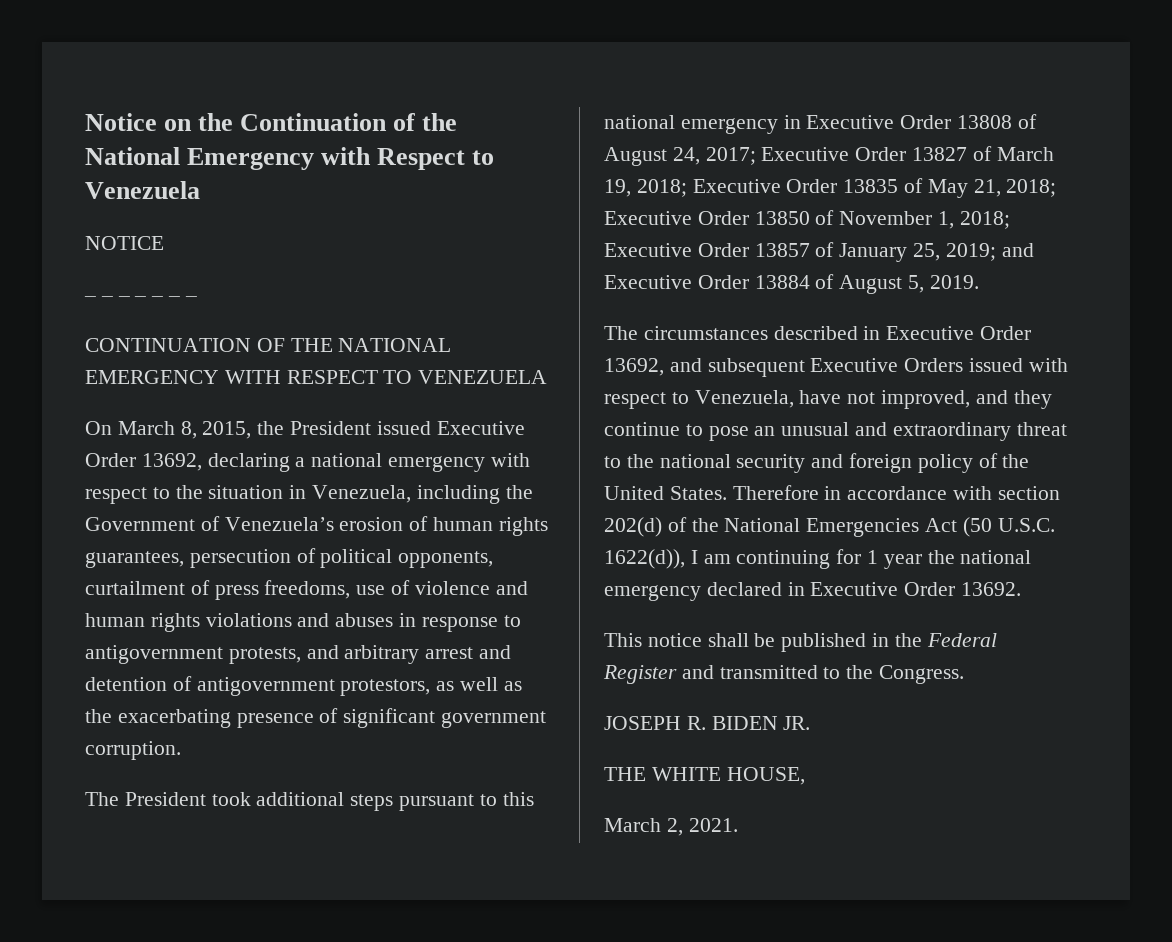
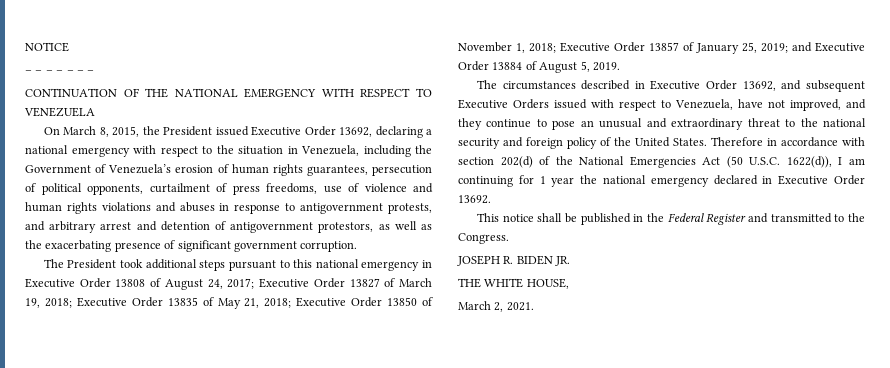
[85,113,458,131] [85,147,495,170] [85,181,200,199] Notice on the Continuation of the National Emergency with Respect to Venezuela // -> (25, 47) none

